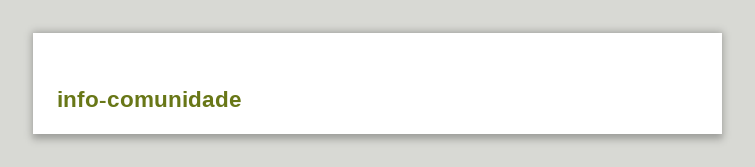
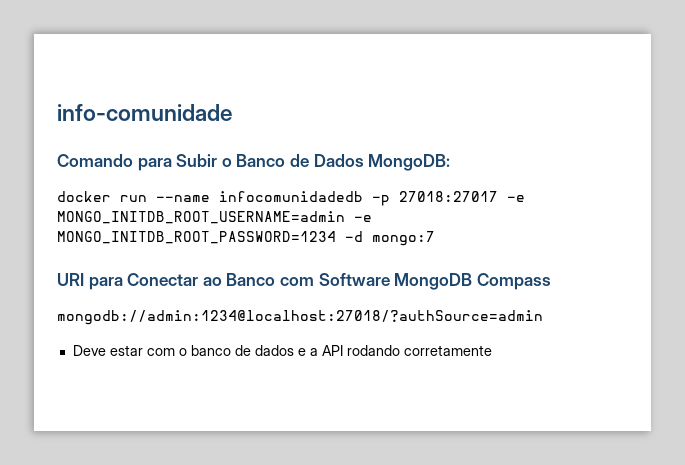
(242, 99) none -> [57,154,451,171] [57,191,525,206] [57,211,372,224] [57,231,435,246] [57,273,551,290] [57,310,543,325] [72,345,492,356] // Comando para Subir o Banco de Dados MongoDB: // docker run --name infocomunidadedb -p 27018:27017 -e MONGO_INITDB_ROOT_USERNAME=admin -e MONGO_INITDB_ROOT_PASSWORD=1234 -d mongo:7 // URI para Conectar ao Banco com Software MongoDB Compass // mongodb://admin:1234@localhost:27018/?authSource=admin // Deve estar com o banco de dados e a API rodando corretamente

